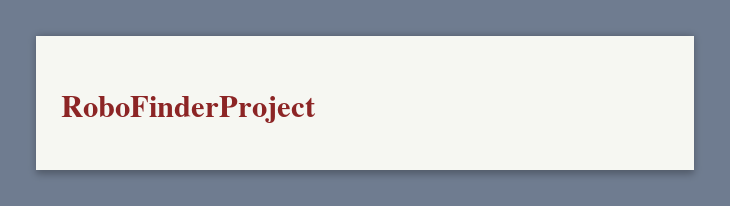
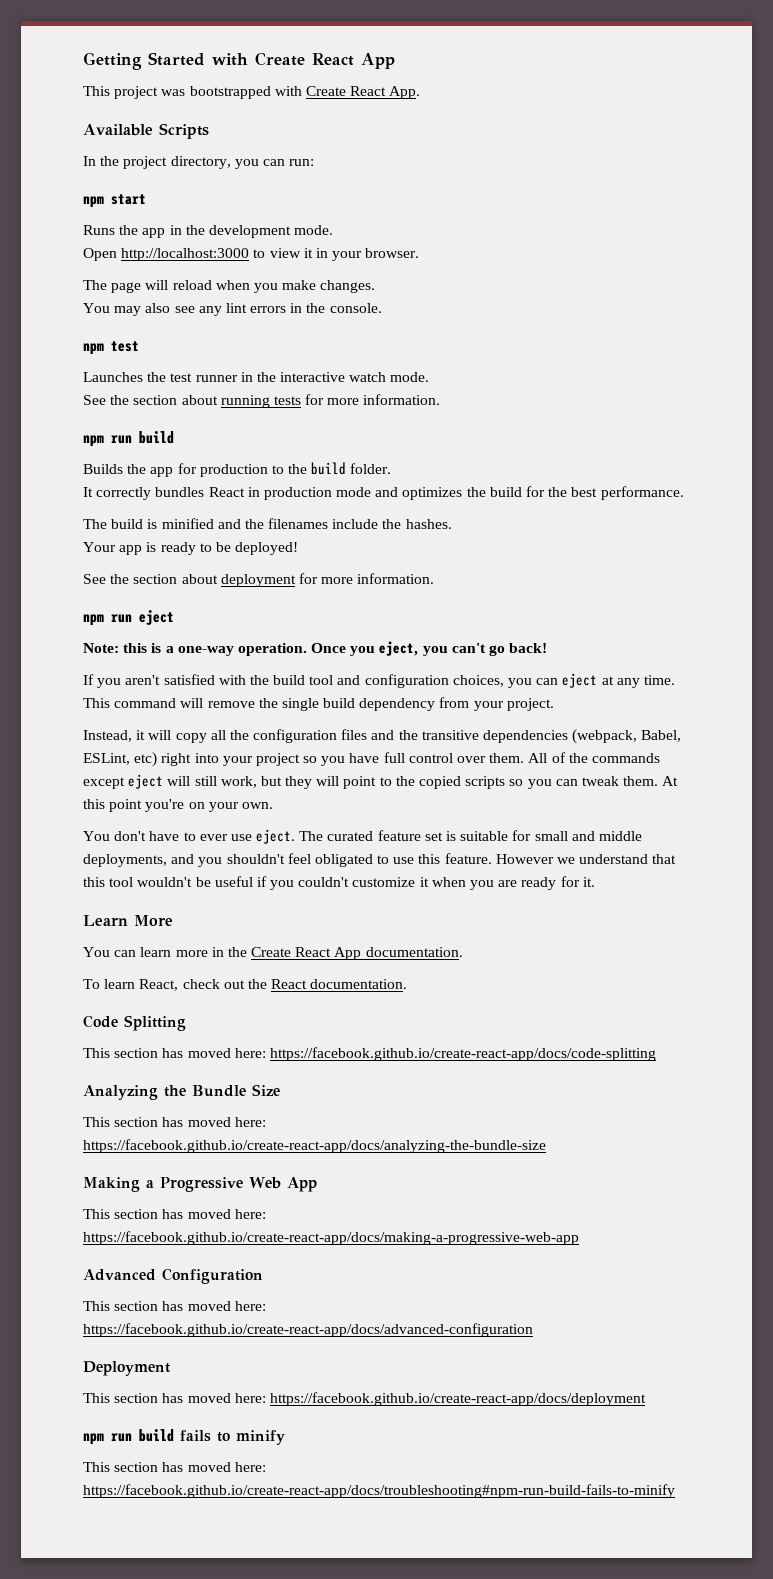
[61,96,316,123] RoboFinderProject -> [83,52,395,70] [83,86,421,99] [83,123,209,139] [83,156,315,169] [83,194,146,208] [83,225,334,238] [83,248,420,261] [83,280,376,293] [83,303,382,316] [83,341,139,355] [83,372,430,382] [83,394,441,408] [83,431,174,447] [83,462,392,477] [83,486,684,500] [83,518,452,529] [83,542,299,555] [83,573,435,587] [83,610,174,626] [83,641,548,656] [83,673,675,688] [83,697,554,711] [83,729,682,744] [83,752,660,767] [83,774,679,789] [83,799,273,812] [83,829,642,844] [83,853,677,867] [83,876,595,890] [83,915,173,926] [83,947,463,960] [83,979,408,991] [83,1015,186,1031] [83,1047,656,1061] [83,1084,280,1100] [83,1117,266,1127] [83,1139,546,1153] [83,1177,317,1192] [83,1209,266,1219] [83,1231,579,1245] [83,1268,263,1284] [83,1301,266,1311] [83,1323,533,1337] [83,1361,170,1376] [83,1392,646,1406] [83,1429,285,1445] [83,1462,266,1472] [83,1484,675,1498] Getting Started with Create React App // This project was bootstrapped with Create React App. // Available Scripts // In the project directory, you can run: // npm start // Runs the app in the development mode. // Open http://localhost:3000 to view it in your browser. // The page will reload when you make changes. // You may also see any lint errors in the console. // npm test // Launches the test runner in the interactive watch mode. // See the section about running tests for more information. // npm run build // Builds the app for production to the build folder. // It correctly bundles React in production mode and optimizes the build for the best performance. // The build is minified and the filenames include the hashes. // Your app is ready to be deployed! // See the section about deployment for more information. // npm run eject // Note: this is a one-way operation. Once you eject, you can't go back! // If you aren't satisfied with the build tool and configuration choices, you can eject at any time. This command will remove the single build dependency from your project. // Instead, it will copy all the configuration files and the transitive dependencies (webpack, Babel, ESLint, etc) right into your project so you have full control over them. All of the commands except eject will still work, but they will point to the copied scripts so you can tweak them. At this point you're on your own. // You don't have to ever use eject. The curated feature set is suitable for small and middle deployments, and you shouldn't feel obligated to use this feature. However we understand that this tool wouldn't be useful if you couldn't customize it when you are ready for it. // Learn More // You can learn more in the Create React App documentation. // To learn React, check out the React documentation. // Code Splitting // This section has moved here: https://facebook.github.io/create-react-app/docs/code-splitting // Analyzing the Bundle Size // This section has moved here: https://facebook.github.io/create-react-app/docs/analyzing-the-bundle-size // Making a Progressive Web App // This section has moved here: https://facebook.github.io/create-react-app/docs/making-a-progressive-web-app // Advanced Configuration // This section has moved here: https://facebook.github.io/create-react-app/docs/advanced-configuration // Deployment // This section has moved here: https://facebook.github.io/create-react-app/docs/deployment // npm run build fails to minify // This section has moved here: https://facebook.github.io/create-react-app/docs/troubleshooting#npm-run-build-fails-to-minify

